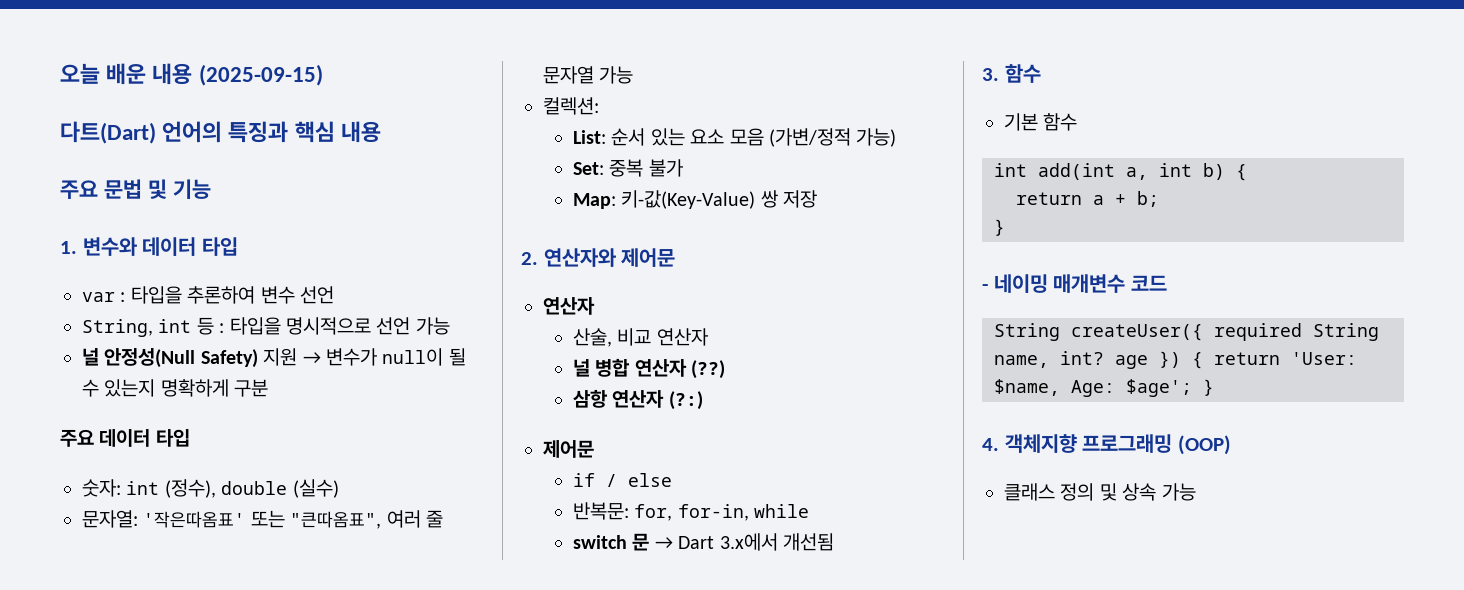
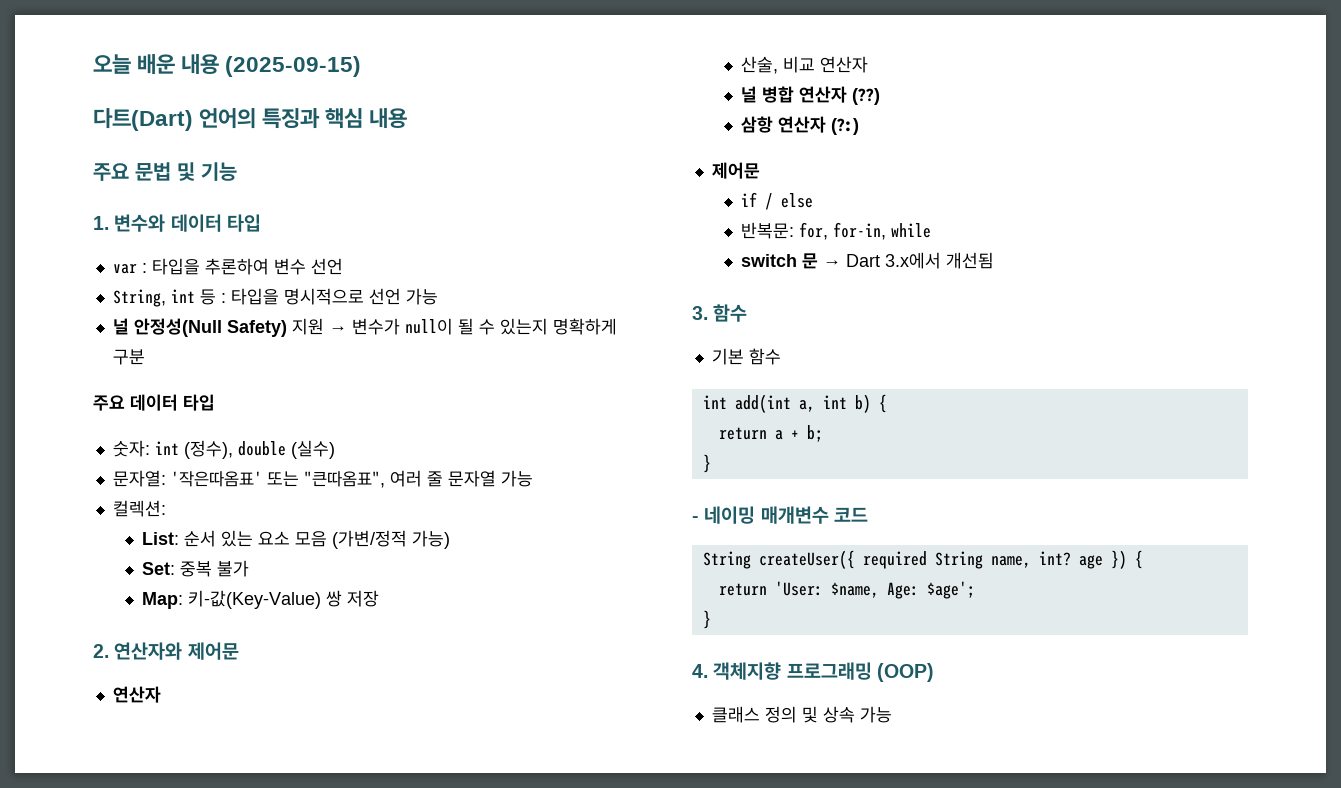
(1203, 360) none -> (1143, 559) //
(1192, 388) none -> (975, 590) //

